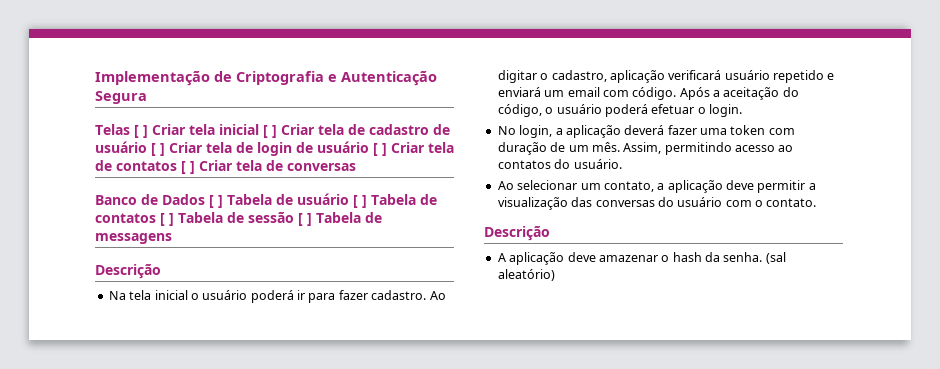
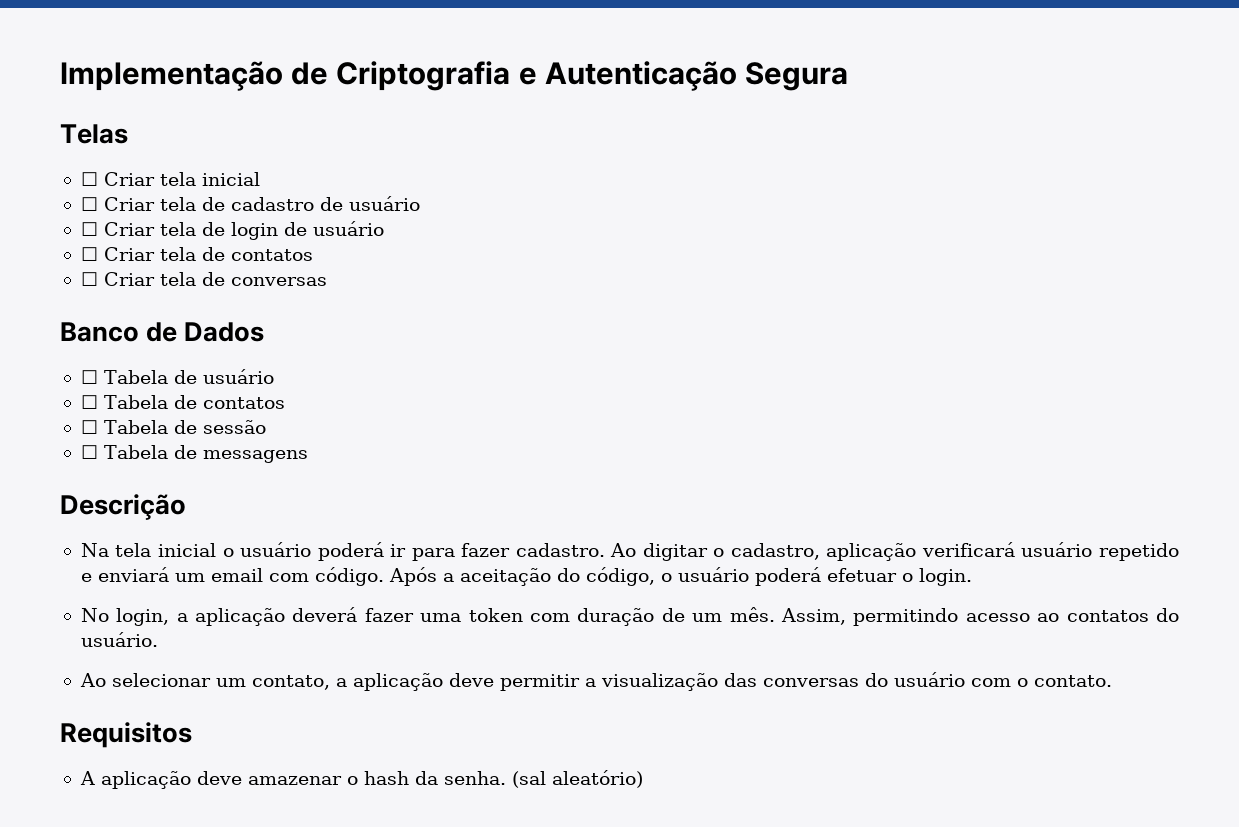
[134,125,148,138] [ ] -> [80,172,98,186] // ☐
[263,125,277,138] [ ] -> [80,197,98,211] // ☐
[151,143,165,156] [ ] -> [80,222,98,236] // ☐
[373,143,387,156] [ ] -> [80,247,98,261] // ☐
[181,161,195,174] [ ] -> [80,272,98,286] // ☐
[209,195,223,208] [ ] -> [80,370,98,384] // ☐
[353,195,367,208] [ ] -> [80,395,98,409] // ☐
[160,213,174,226] [ ] -> [80,420,98,434] // ☐
[298,213,312,226] [ ] -> [80,445,98,459] // ☐
[484,226,550,241] Descrição -> [60,722,192,748] Requisitos

